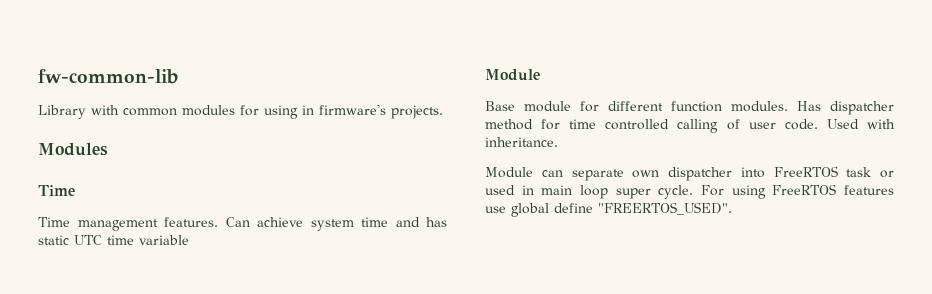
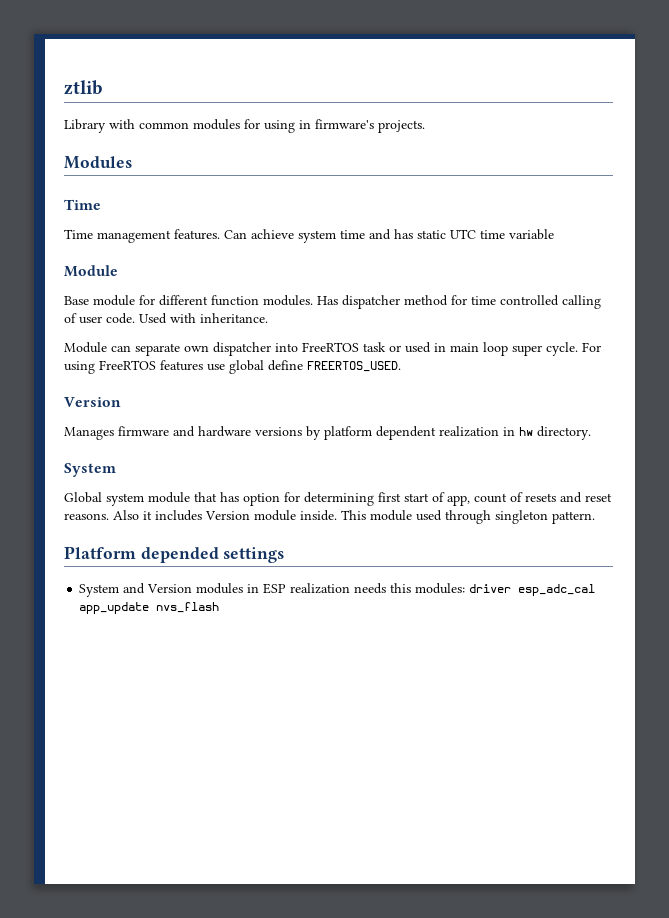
[38,69,178,84] fw-common-lib -> [64,80,103,95] ztlib
[598,202,732,215] "FREERTOS_USED". -> [307,361,401,372] [64,397,121,407] [64,426,591,440] [64,463,116,477] [64,492,612,506] [64,510,595,524] [64,546,285,563] [79,583,596,597] [79,602,220,614] FREERTOS_USED. // Version // Manages firmware and hardware versions by platform dependent realization in hw directory. // System // Global system module that has option for determining first start of app, count of resets and reset reasons. Also it includes Version module inside. This module used through singleton pattern. // Platform depended settings // System and Version modules in ESP realization needs this modules: driver esp_adc_cal app_update nvs_flash

